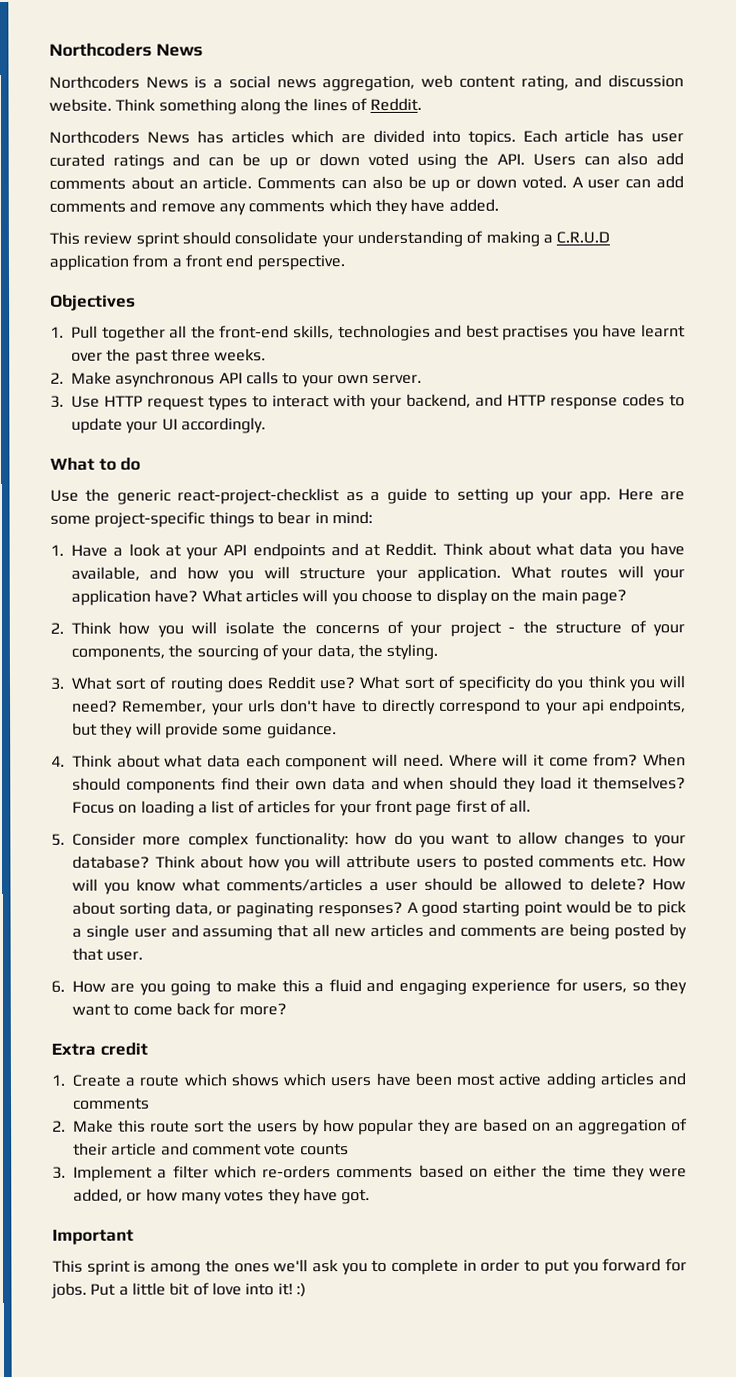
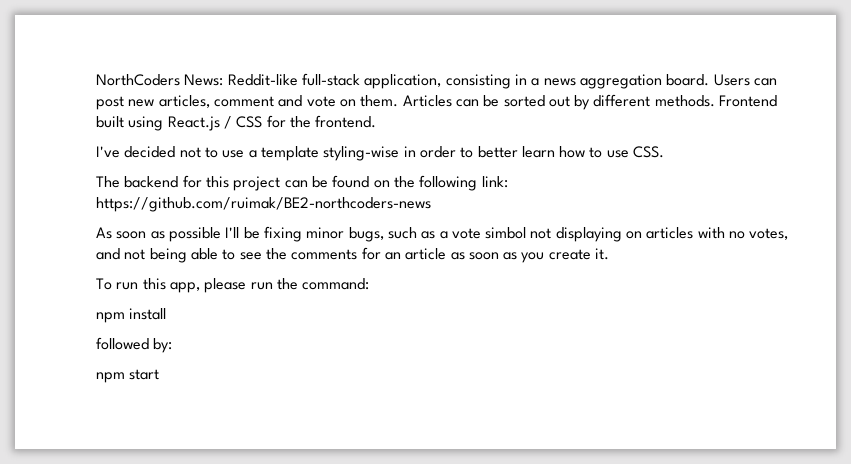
[49,42,203,57] [49,74,685,92] [49,97,423,115] [49,129,684,146] [49,152,685,170] [49,175,684,192] [49,198,499,216] [49,230,611,248] [49,254,345,271] [50,294,136,311] [50,324,687,342] [71,348,267,365] [50,371,423,388] [50,393,685,411] [71,417,266,434] [50,457,142,471] [50,487,685,505] [50,510,373,528] [50,542,685,560] [71,565,685,583] [71,588,627,606] [50,620,686,638] [71,643,439,661] [50,675,685,693] [72,698,686,716] [72,722,337,739] [51,753,686,771] [72,776,686,794] [72,799,532,817] [51,831,686,849] [72,854,686,872] [72,877,686,895] [72,900,687,918] [72,923,687,941] [72,947,144,961] [51,978,688,996] [72,1002,287,1016] [51,1042,148,1056] [51,1072,686,1089] [72,1097,150,1110] [52,1118,689,1136] [73,1142,349,1156] [52,1164,687,1182] [73,1188,371,1205] [52,1228,134,1245] [52,1258,687,1276] [51,1282,306,1299] Northcoders News // Northcoders News is a social news aggregation, web content rating, and discussion website. Think something along the lines of Reddit. // Northcoders News has articles which are divided into topics. Each article has user curated ratings and can be up or down voted using the API. Users can also add comments about an article. Comments can also be up or down voted. A user can add comments and remove any comments which they have added. // This review sprint should consolidate your understanding of making a C.R.U.D application from a front end perspective. // Objectives // 1. Pull together all the front-end skills, technologies and best practises you have learnt over the past three weeks. // 2. Make asynchronous API calls to your own server. // 3. Use HTTP request types to interact with your backend, and HTTP response codes to update your UI accordingly. // What to do // Use the generic react-project-checklist as a guide to setting up your app. Here are some project-specific things to bear in mind: // 1. Have a look at your API endpoints and at Reddit. Think about what data you have available, and how you will structure your application. What routes will your application have? What articles will you choose to display on the main page? // 2. Think how you will isolate the concerns of your project - the structure of your components, the sourcing of your data, the styling. // 3. What sort of routing does Reddit use? What sort of specificity do you think you will need? Remember, your urls don't have to directly correspond to your api endpoints, but they will provide some guidance. // 4. Think about what data each component will need. Where will it come from? When should components find their own data and when should they load it themselves? Focus on loading a list of articles for your front page first of all. // 5. Consider more complex functionality: how do you want to allow changes to your database? Think about how you will attribute users to posted comments etc. How will you know what comments/articles a user should be allowed to delete? How about sorting data, or paginating responses? A good starting point would be to pick a single user and assuming that all new articles and comments are being posted by that user. // 6. How are you going to make this a fluid and engaging experience for users, so they want to come back for more? // Extra credit // 1. Create a route which shows which users have been most active adding articles and comments // 2. Make this route sort the users by how popular they are based on an aggregation of their article and comment vote counts // 3. Implement a filter which re-orders comments based on either the time they were added, or how many votes they have got. // Important // This sprint is among the ones we'll ask you to complete in order to put you forward for jobs. Put a little bit of love into it! :) -> [96,73,777,89] [96,94,778,110] [96,115,377,131] [96,146,665,161] [96,175,508,191] [96,197,431,212] [96,226,789,242] [96,247,610,263] [96,278,370,293] [96,308,167,323] [96,337,173,353] [96,369,160,383] NorthCoders News: Reddit-like full-stack application, consisting in a news aggregation board. Users can post new articles, comment and vote on them. Articles can be sorted out by different methods. Frontend built using React.js / CSS for the frontend. // I've decided not to use a template styling-wise in order to better learn how to use CSS. // The backend for this project can be found on the following link: https://github.com/ruimak/BE2-northcoders-news // As soon as possible I'll be fixing minor bugs, such as a vote simbol not displaying on articles with no votes, and not being able to see the comments for an article as soon as you create it. // To run this app, please run the command: // npm install // followed by: // npm start

